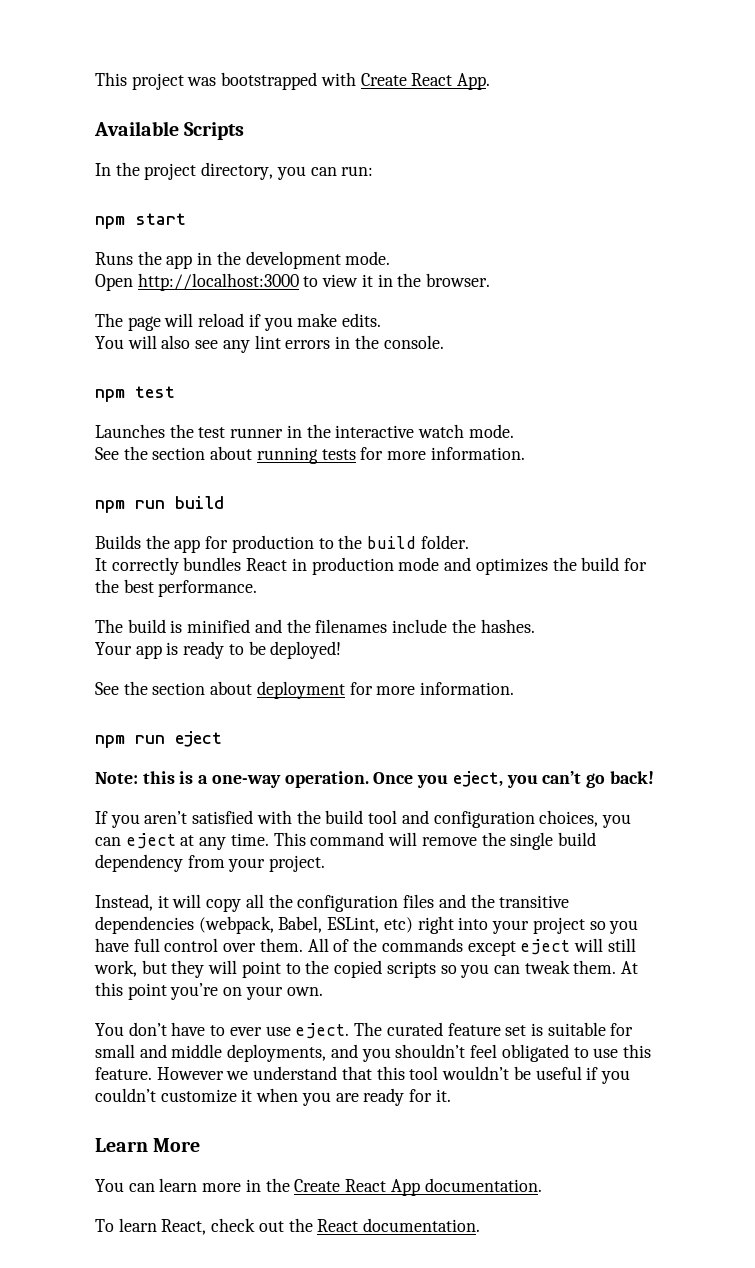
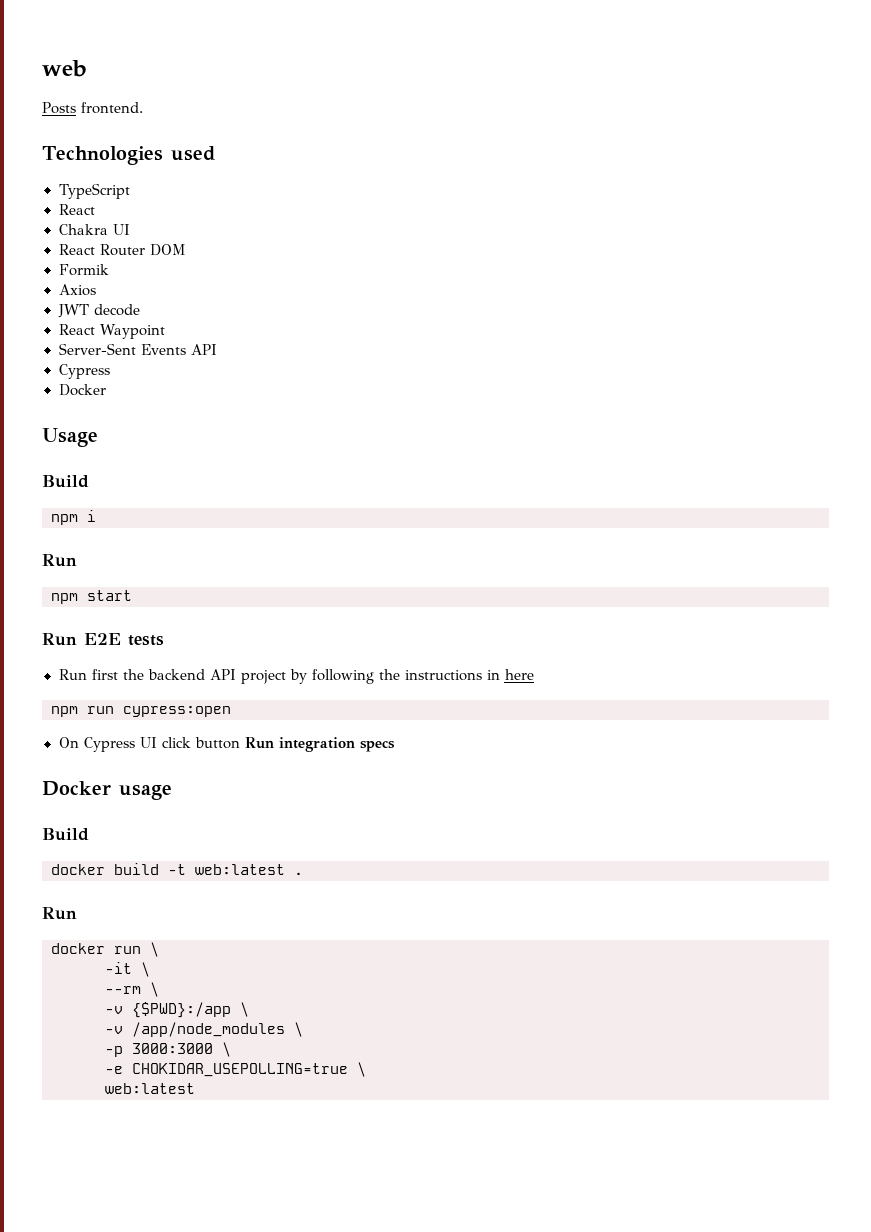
[95,72,491,90] [94,121,245,140] [95,162,374,180] [95,213,186,229] [95,251,391,269] [95,273,491,291] [95,313,382,331] [95,335,444,353] [95,386,175,402] [95,424,514,438] [95,446,525,464] [95,496,224,513] [95,535,469,553] [95,557,647,575] [95,579,258,597] [95,619,535,633] [95,641,342,659] [95,681,515,699] [95,731,222,748] [95,771,654,788] [95,810,631,828] [95,832,596,850] [95,854,326,872] [95,894,570,912] [95,916,639,934] [95,938,636,956] [94,960,639,978] [95,982,323,1000] [95,1022,634,1039] [95,1044,651,1062] [95,1066,630,1084] [95,1088,451,1106] [95,1138,201,1152] [95,1178,542,1196] [95,1218,481,1235] This project was bootstrapped with Create React App. // Available Scripts // In the project directory, you can run: // npm start // Runs the app in the development mode. // Open http://localhost:3000 to view it in the browser. // The page will reload if you make edits. // You will also see any lint errors in the console. // npm test // Launches the test runner in the interactive watch mode. // See the section about running tests for more information. // npm run build // Builds the app for production to the build folder. // It correctly bundles React in production mode and optimizes the build for the best performance. // The build is minified and the filenames include the hashes. // Your app is ready to be deployed! // See the section about deployment for more information. // npm run eject // Note: this is a one-way operation. Once you eject, you can’t go back! // If you aren’t satisfied with the build tool and configuration choices, you can eject at any time. This command will remove the single build dependency from your project. // Instead, it will copy all the configuration files and the transitive dependencies (webpack, Babel, ESLint, etc) right into your project so you have full control over them. All of the commands except eject will still work, but they will point to the copied scripts so you can tweak them. At this point you’re on your own. // You don’t have to ever use eject. The curated feature set is suitable for small and middle deployments, and you shouldn’t feel obligated to use this feature. However we understand that this tool wouldn’t be useful if you couldn’t customize it when you are ready for it. // Learn More // You can learn more in the Create React App documentation. // To learn React, check out the React documentation. -> [42,60,87,77] [42,102,143,114] [42,146,215,165] [58,183,131,199] [58,204,95,215] [58,224,130,235] [58,244,186,256] [58,264,109,276] [58,284,96,296] [57,304,140,318] [58,324,166,339] [58,343,217,355] [58,364,110,379] [58,384,106,396] [42,428,98,447] [42,475,89,488] [51,510,96,525] [42,554,77,567] [51,590,132,604] [42,633,164,646] [58,669,534,684] [51,706,231,717] [58,737,395,752] [42,781,172,800] [42,828,89,841] [51,863,303,875] [42,907,77,920] [51,942,159,957] [105,962,150,977] [105,982,159,997] [105,1002,249,1018] [105,1022,303,1037] [105,1042,231,1057] [105,1062,366,1077] [105,1083,195,1094] web // Posts frontend. // Technologies used // TypeScript // React // Chakra UI // React Router DOM // Formik // Axios // JWT decode // React Waypoint // Server-Sent Events API // Cypress // Docker // Usage // Build // npm i // Run // npm start // Run E2E tests // Run first the backend API project by following the instructions in here // npm run cypress:open // On Cypress UI click button Run integration specs // Docker usage // Build // docker build -t web:latest . // Run // docker run \ // -it \ // --rm \ // -v {$PWD}:/app \ // -v /app/node_modules \ // -p 3000:3000 \ // -e CHOKIDAR_USEPOLLING=true \ // web:latest

